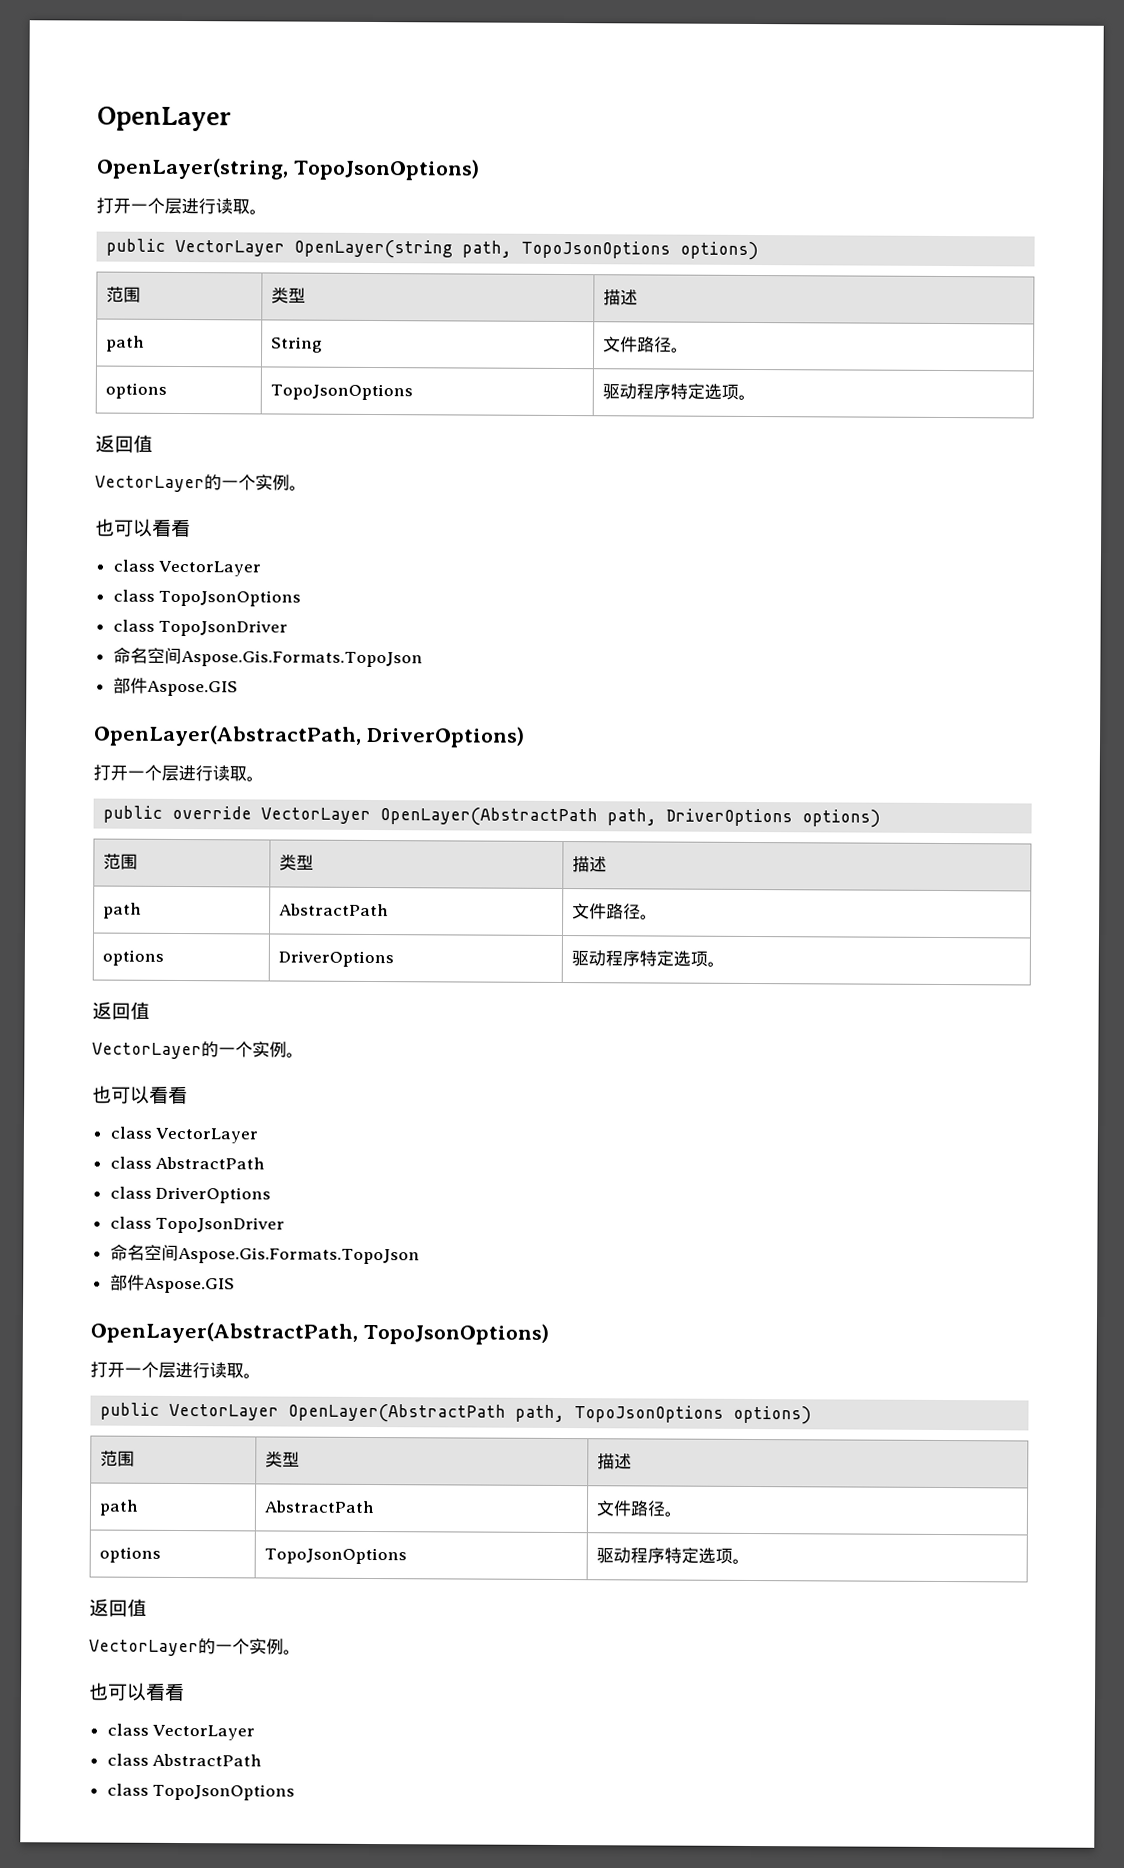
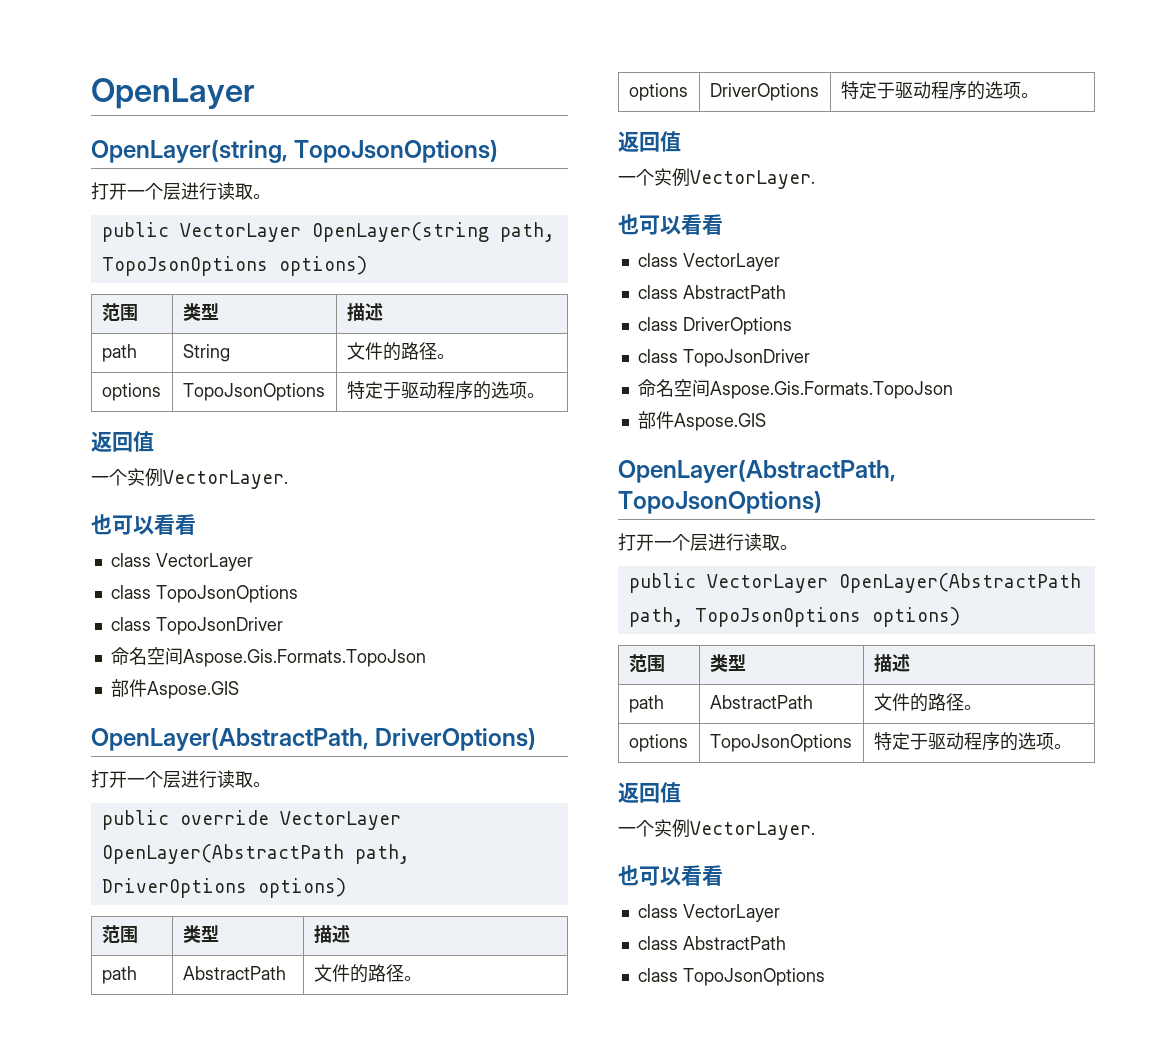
[636,336,689,353] [104,382,167,399] [269,383,413,401] [601,383,756,401] [95,434,153,453] [95,474,307,493] 路径。 // options | TopoJsonOptions | 驱动程序特定选项。 // 返回值 // VectorLayer的一个实例。 -> [382,342,455,361] [101,383,161,401] [182,383,325,401] [346,381,545,400] [91,431,154,452] [91,468,288,489] 的路径。 // options | TopoJsonOptions | 特定于驱动程序的选项。 // 返回值 // 一个实例VectorLayer.
(607, 911) none -> [349,964,368,983] 的
[570,950,725,967] [92,1001,150,1020] [92,1041,304,1060] 驱动程序特定选项。 // 返回值 // VectorLayer的一个实例。 -> [840,81,1039,100] [618,131,681,152] [618,168,815,189] 特定于驱动程序的选项。 // 返回值 // 一个实例VectorLayer.
[629,1500,682,1517] [98,1546,161,1563] [263,1547,407,1565] [595,1547,750,1564] [89,1598,147,1617] [89,1638,301,1657] 路径。 // options | TopoJsonOptions | 驱动程序特定选项。 // 返回值 // VectorLayer的一个实例。 -> [909,693,982,712] [628,734,688,752] [709,734,852,752] [873,732,1072,751] [618,782,681,803] [618,819,815,840] 的路径。 // options | TopoJsonOptions | 特定于驱动程序的选项。 // 返回值 // 一个实例VectorLayer.

